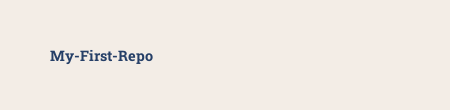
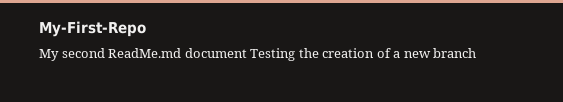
(153, 57) none -> [39,48,477,61] // My second ReadMe.md document Testing the creation of a new branch

